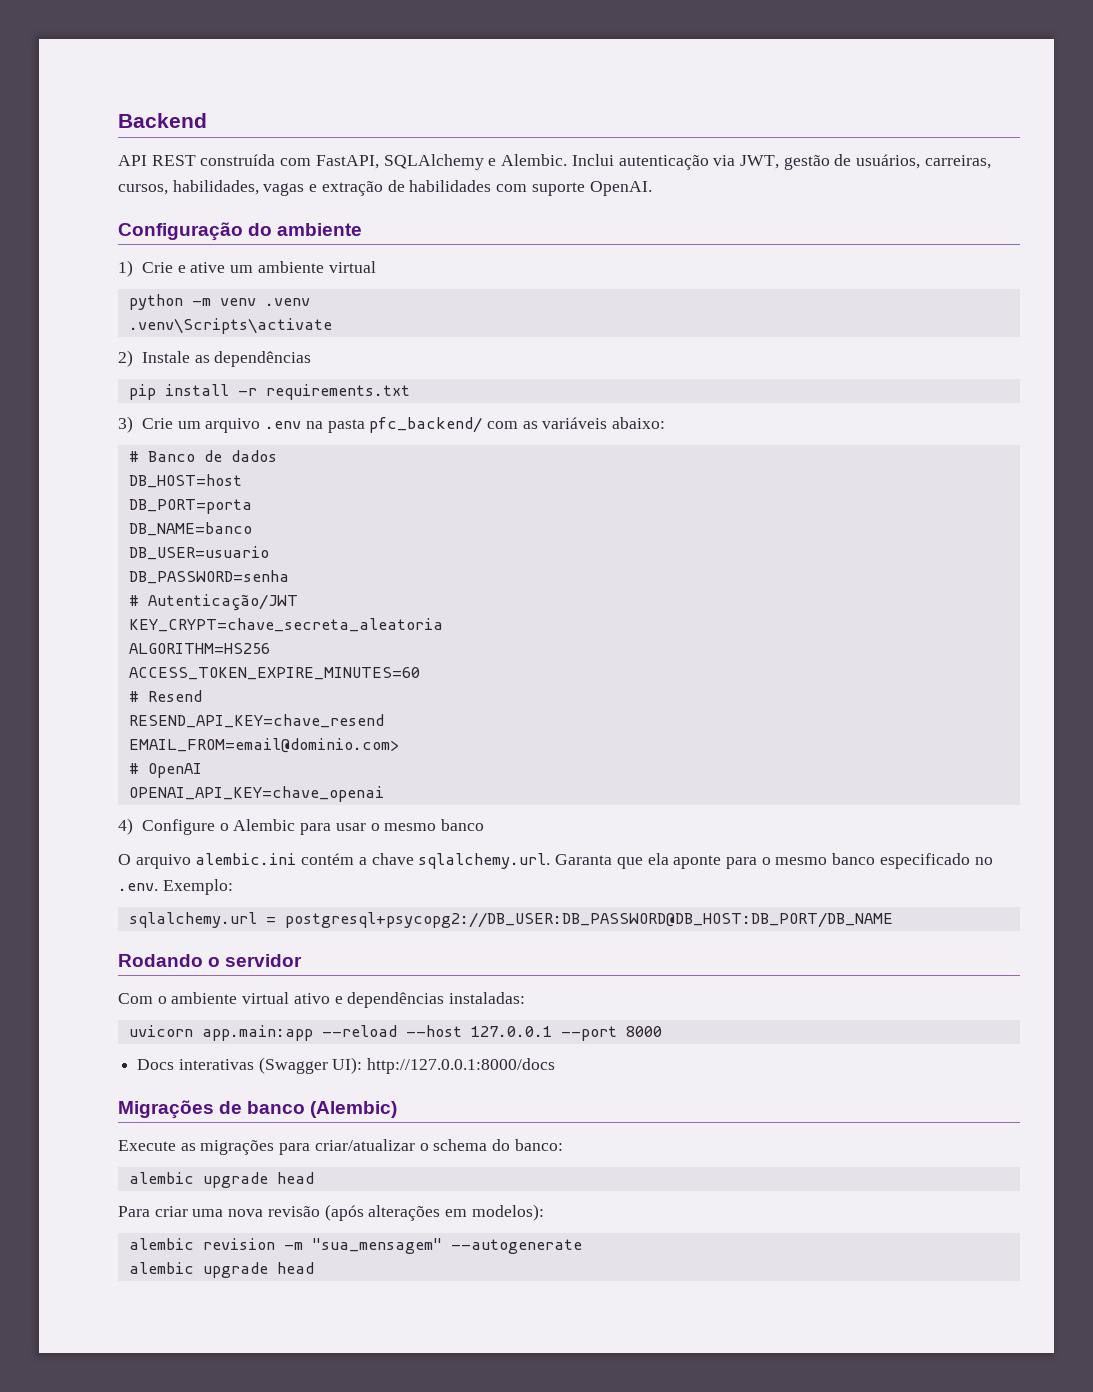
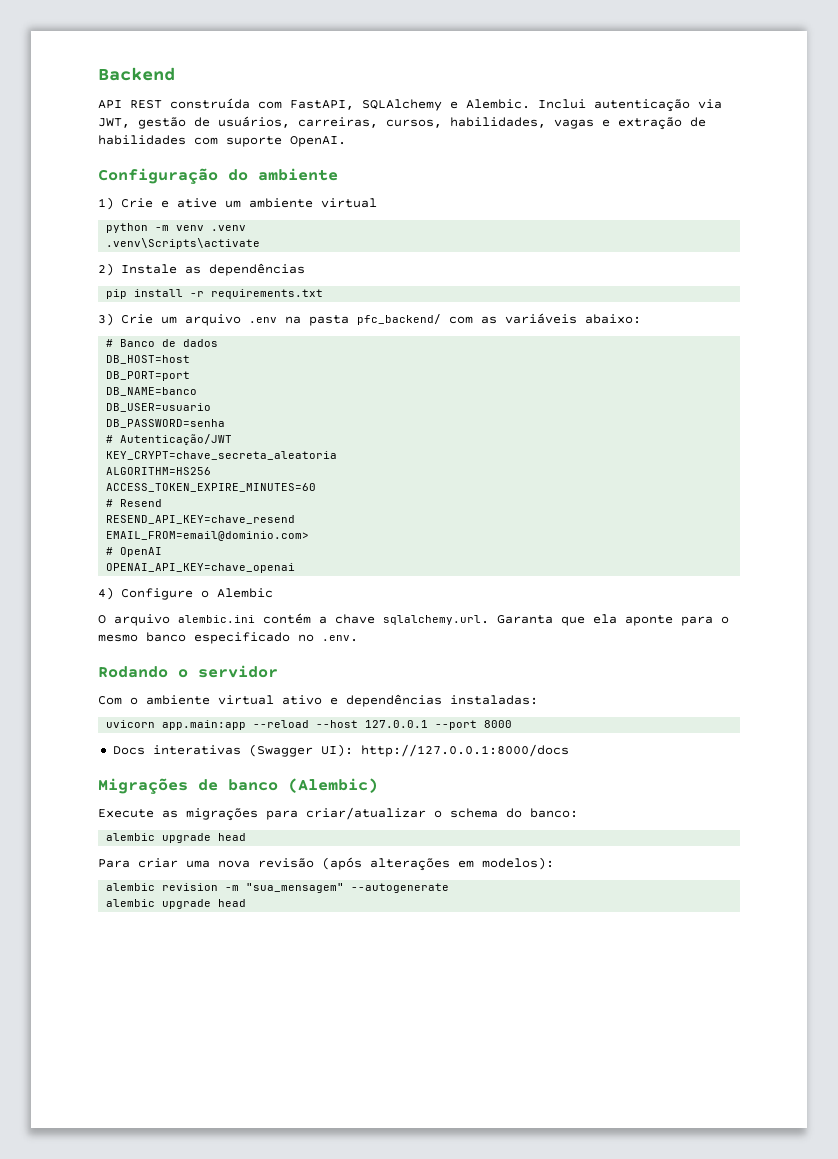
[128,499,252,514] DB_PORT=porta -> [106,371,191,381] DB_PORT=port
[300,819,484,835] para usar o mesmo banco -> (273, 593) none
[162,879,233,895] [128,912,893,928] Exemplo: // sqlalchemy.url = postgresql+psycopg2://DB_USER:DB_PASSWORD@DB_HOST:DB_PORT/DB_NAME -> (358, 638) none

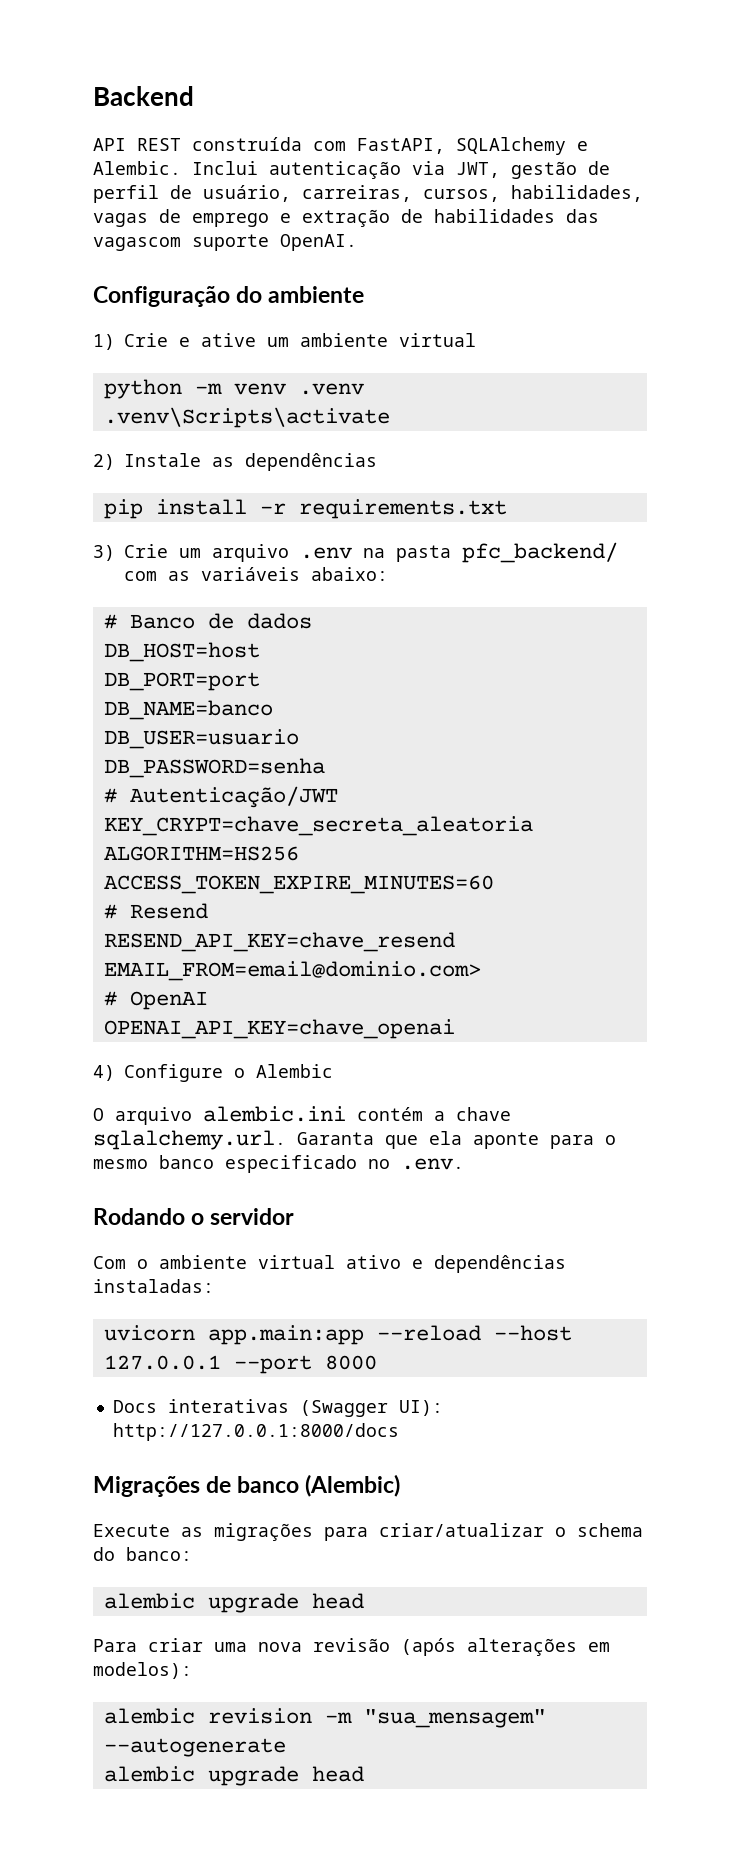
[218,116,290,128] usuários, -> [93,185,291,203] perfil de usuário,
(594, 124) none -> [159,209,269,227] de emprego
[194,137,218,145] com -> [566,209,599,223] [93,237,181,251] das vagascom

